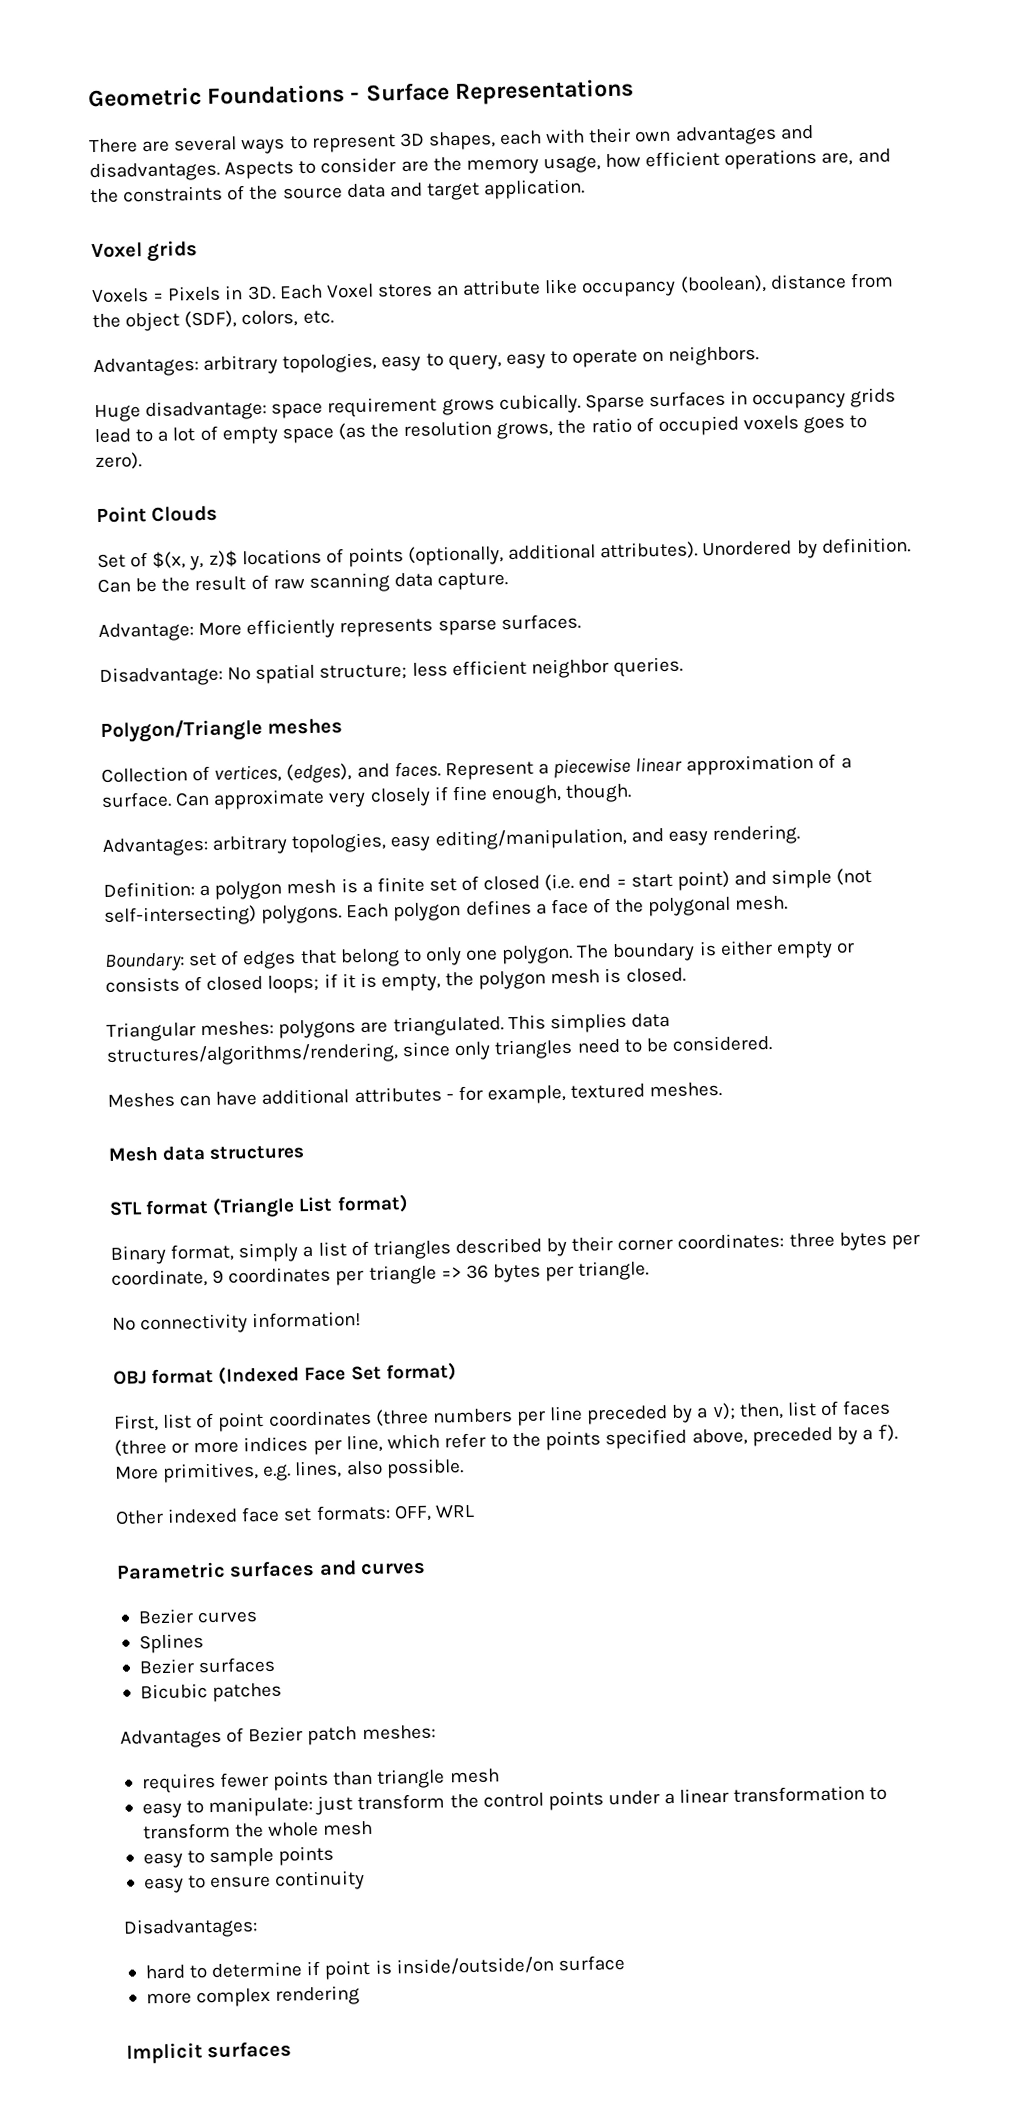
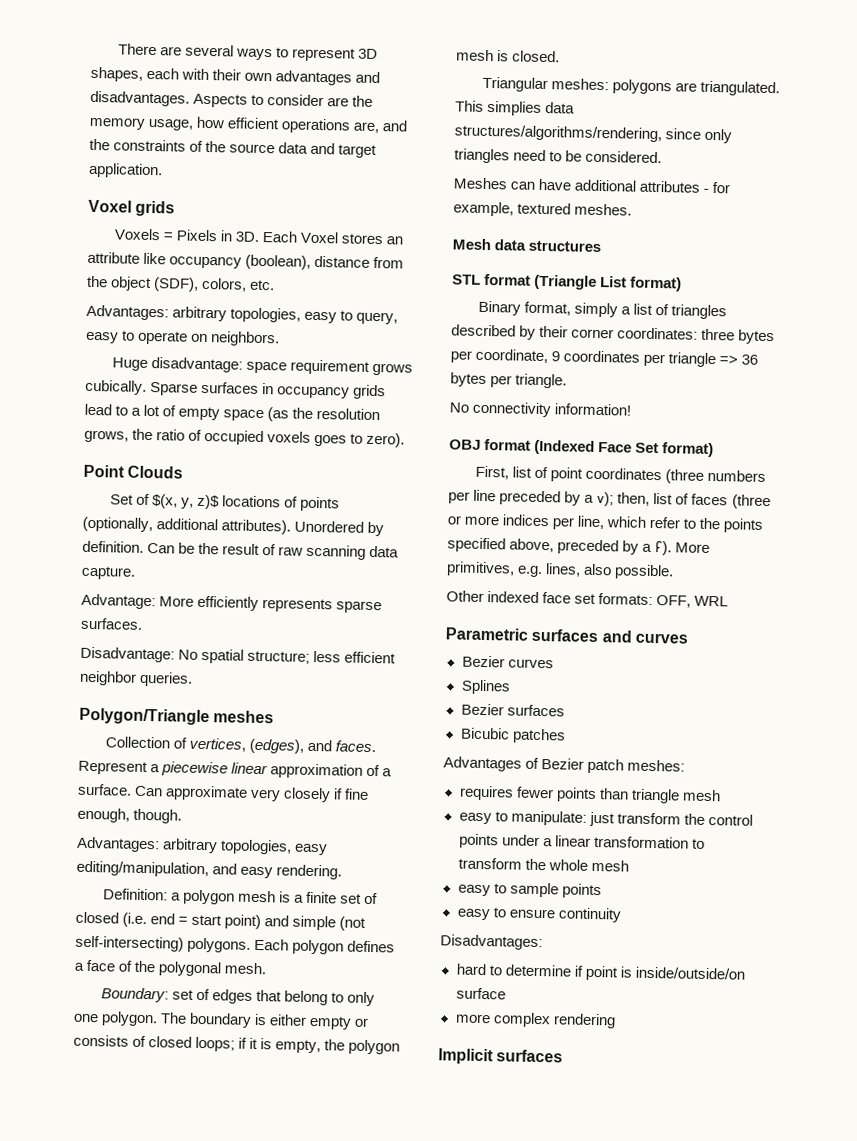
[88,78,634,108] Geometric Foundations - Surface Representations // -> (117, 49) none

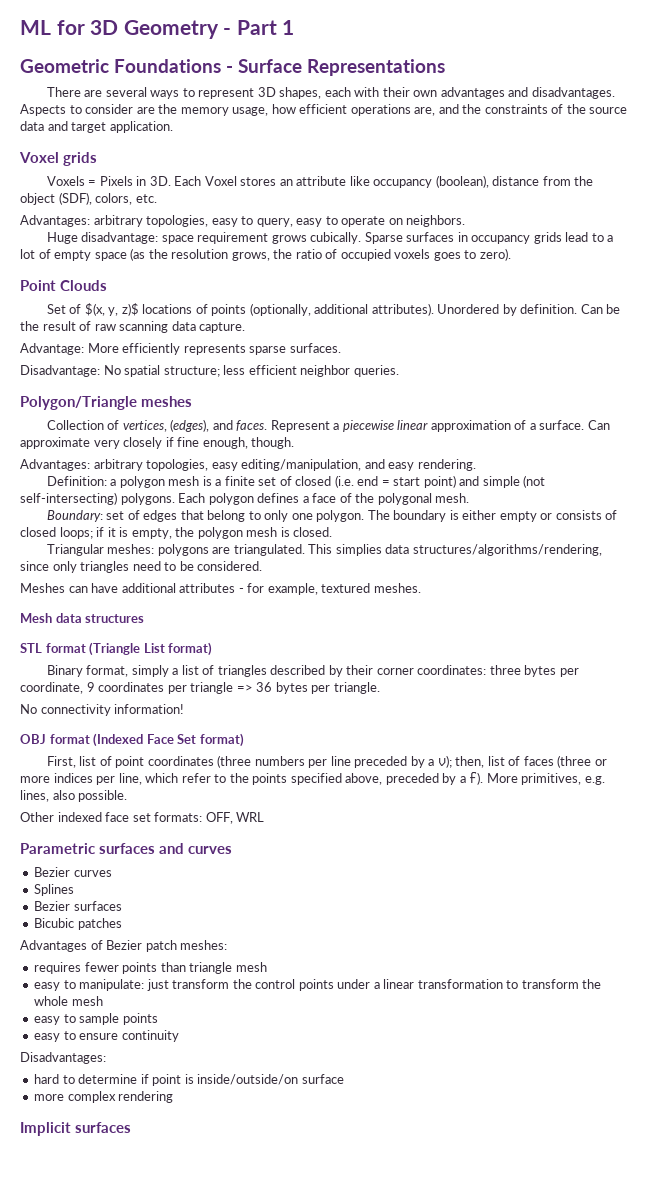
(117, 49) none -> [20,20,295,39] [20,59,445,76] ML for 3D Geometry - Part 1 // Geometric Foundations - Surface Representations //

